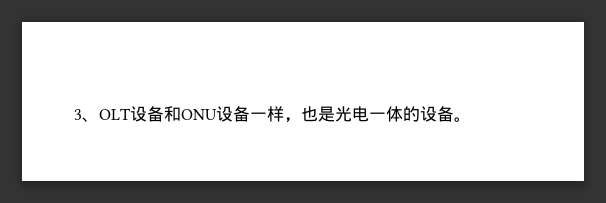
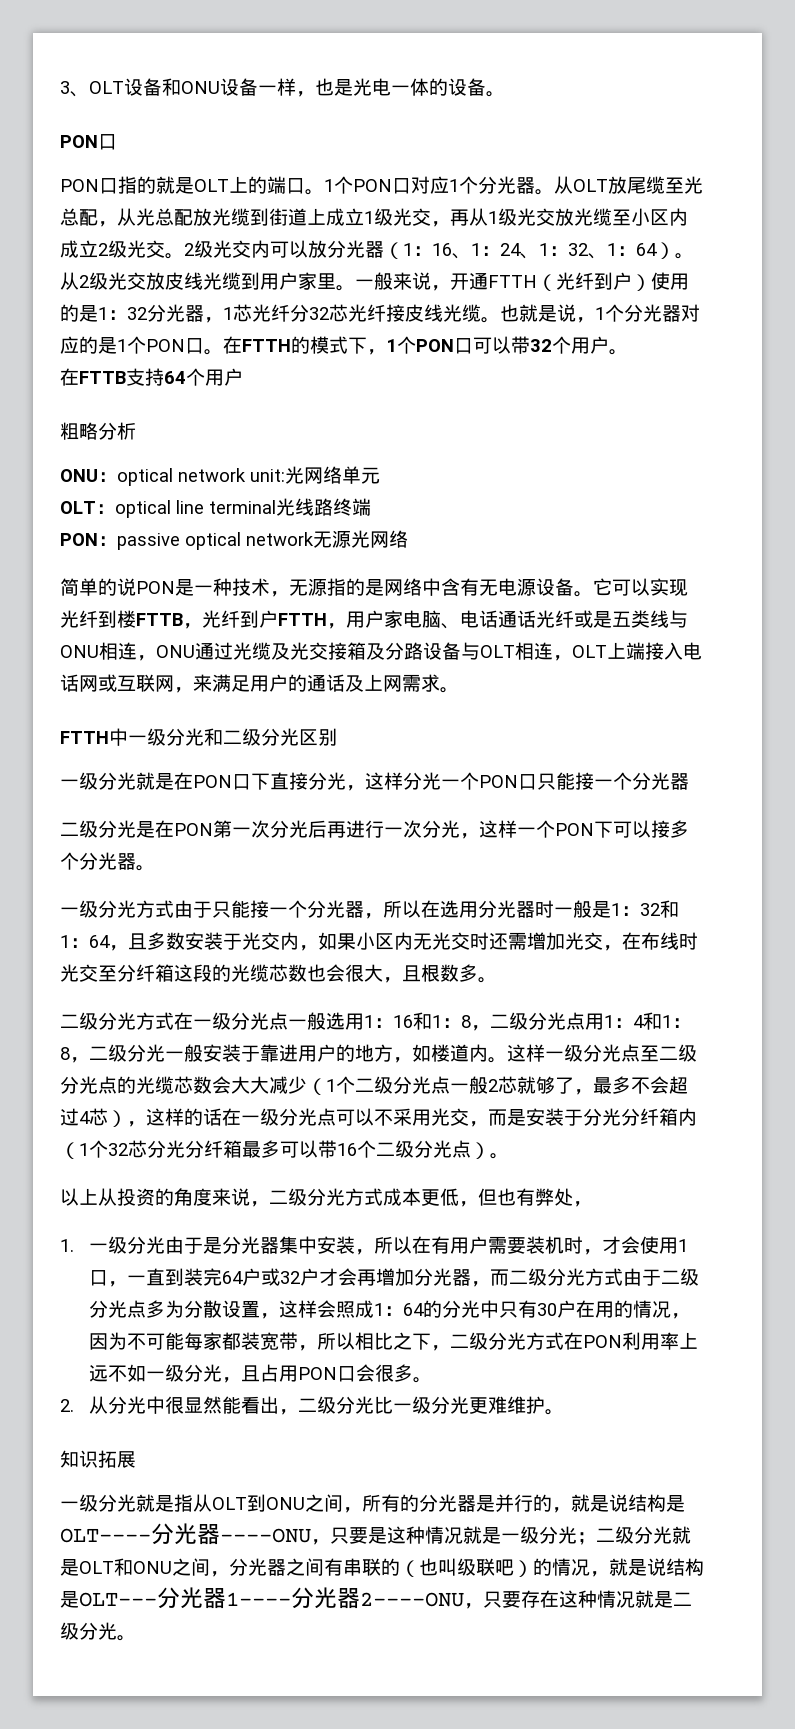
(471, 119) none -> [60,134,117,150] [60,176,703,195] [60,208,688,227] [60,240,694,259] [60,272,689,291] [60,304,700,323] [60,336,628,355] [60,368,243,386] [60,422,136,440] [60,466,380,486] [60,498,371,518] [60,530,408,550] [60,578,688,597] [60,610,688,629] [60,642,702,661] [60,674,459,693] [60,728,337,746] [60,772,689,791] [60,820,689,839] [60,852,155,871] [60,900,679,919] [60,932,698,951] [60,964,497,983] [60,1012,691,1031] [60,1044,697,1063] [60,1076,688,1095] [60,1108,697,1127] [60,1140,509,1159] [60,1188,592,1207] [60,1236,689,1255] [89,1268,700,1287] [89,1300,691,1319] [89,1332,699,1351] [89,1364,433,1383] [60,1396,565,1415] [60,1450,136,1468] [60,1494,685,1513] [60,1523,691,1545] [60,1558,704,1577] [60,1587,692,1609] [60,1622,136,1641] // PON口 // PON口指的就是OLT上的端口。1个PON口对应1个分光器。从OLT放尾缆至光总配，从光总配放光缆到街道上成立1级光交，再从1级光交放光缆至小区内成立2级光交。2级光交内可以放分光器（1：16、1：24、1：32、1：64）。从2级光交放皮线光缆到用户家里。一般来说，开通FTTH（光纤到户）使用的是1：32分光器，1芯光纤分32芯光纤接皮线光缆。也就是说，1个分光器对应的是1个PON口。在FTTH的模式下，1个PON口可以带32个用户。 // 在FTTB支持64个用户 // 粗略分析 // ONU：optical network unit:光网络单元 // OLT：optical line terminal光线路终端 // PON：passive optical network无源光网络 // 简单的说PON是一种技术，无源指的是网络中含有无电源设备。它可以实现光纤到楼FTTB，光纤到户FTTH，用户家电脑、电话通话光纤或是五类线与ONU相连，ONU通过光缆及光交接箱及分路设备与OLT相连，OLT上端接入电话网或互联网，来满足用户的通话及上网需求。 // FTTH中一级分光和二级分光区别 // 一级分光就是在PON口下直接分光，这样分光一个PON口只能接一个分光器 // 二级分光是在PON第一次分光后再进行一次分光，这样一个PON下可以接多个分光器。 // 一级分光方式由于只能接一个分光器，所以在选用分光器时一般是1：32和1：64，且多数安装于光交内，如果小区内无光交时还需增加光交，在布线时光交至分纤箱这段的光缆芯数也会很大，且根数多。 // 二级分光方式在一级分光点一般选用1：16和1：8，二级分光点用1：4和1：8，二级分光一般安装于靠进用户的地方，如楼道内。这样一级分光点至二级分光点的光缆芯数会大大减少（1个二级分光点一般2芯就够了，最多不会超过4芯），这样的话在一级分光点可以不采用光交，而是安装于分光分纤箱内（1个32芯分光分纤箱最多可以带16个二级分光点）。 // 以上从投资的角度来说，二级分光方式成本更低，但也有弊处， // 1.一级分光由于是分光器集中安装，所以在有用户需要装机时，才会使用1口，一直到装完64户或32户才会再增加分光器，而二级分光方式由于二级分光点多为分散设置，这样会照成1：64的分光中只有30户在用的情况，因为不可能每家都装宽带，所以相比之下，二级分光方式在PON利用率上远不如一级分光，且占用PON口会很多。 // 2.从分光中很显然能看出，二级分光比一级分光更难维护。 // 知识拓展 // 一级分光就是指从OLT到ONU之间，所有的分光器是并行的，就是说结构是OLT----分光器----ONU，只要是这种情况就是一级分光；二级分光就是OLT和ONU之间，分光器之间有串联的（也叫级联吧）的情况，就是说结构是OLT---分光器1----分光器2----ONU，只要存在这种情况就是二级分光。

